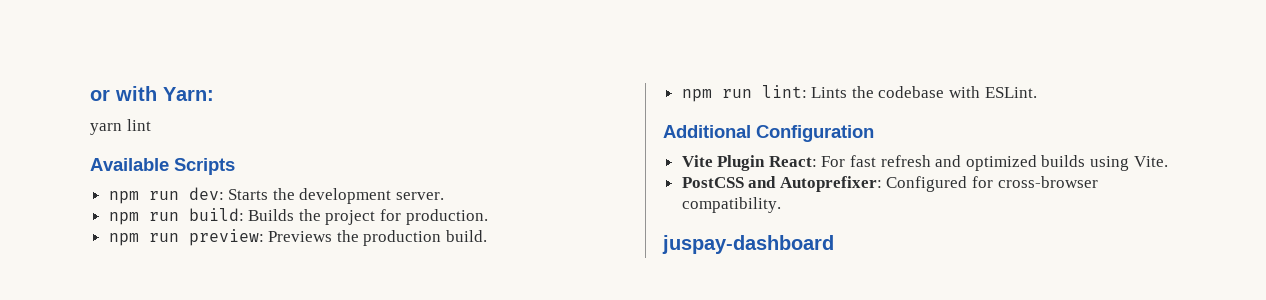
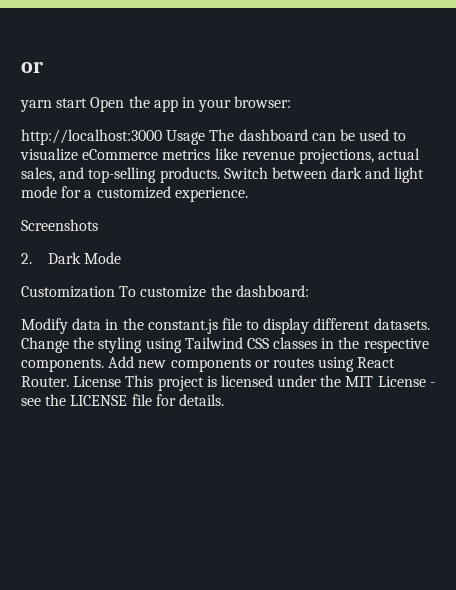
[90,86,214,101] or with Yarn: -> [21,61,43,73] or
[126,119,151,131] [90,158,235,175] [108,187,445,204] [108,208,488,225] [108,229,488,246] [681,85,1037,102] [663,125,874,142] [681,155,1168,171] [681,176,1098,192] [681,197,781,213] [662,235,834,254] lint // Available Scripts // npm run dev: Starts the development server. // npm run build: Builds the project for production. // npm run preview: Previews the production build. // npm run lint: Lints the codebase with ESLint. // Additional Configuration // Vite Plugin React: For fast refresh and optimized builds using Vite. // PostCSS and Autoprefixer: Configured for cross-browser compatibility. // juspay-dashboard -> [56,96,292,112] [21,129,407,145] [20,148,421,164] [21,167,425,183] [21,186,248,202] [21,219,98,231] [21,252,122,264] [21,285,309,298] [21,318,430,334] [21,337,429,353] [21,356,396,372] [21,375,435,391] [21,394,224,406] start Open the app in your browser: // http://localhost:3000 Usage The dashboard can be used to visualize eCommerce metrics like revenue projections, actual sales, and top-selling products. Switch between dark and light mode for a customized experience. // Screenshots // 2. Dark Mode // Customization To customize the dashboard: // Modify data in the constant.js file to display different datasets. Change the styling using Tailwind CSS classes in the respective components. Add new components or routes using React Router. License This project is licensed under the MIT License - see the LICENSE file for details.

